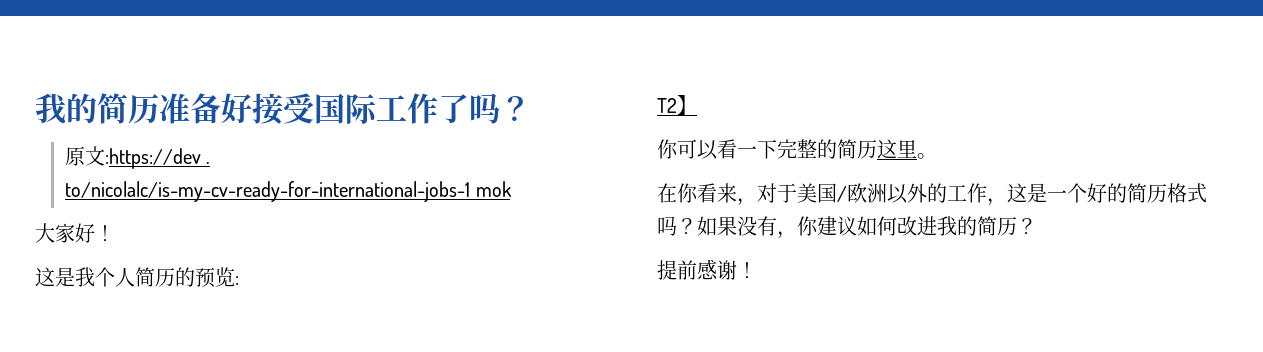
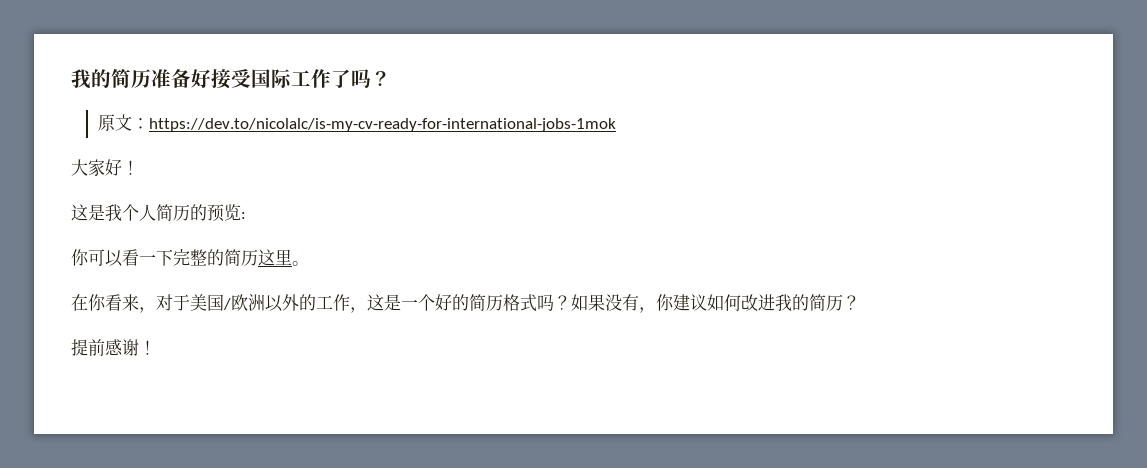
[105,148,211,169] [65,181,512,202] :https://dev . to/nicolalc/is-my-cv-ready-for-international-jobs-1 mok -> [131,118,616,132] ：https://dev.to/nicolalc/is-my-cv-ready-for-international-jobs-1mok
[657,95,697,115] // T2】 -> (246, 215) none

